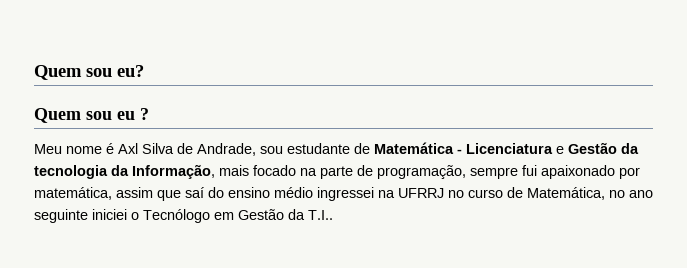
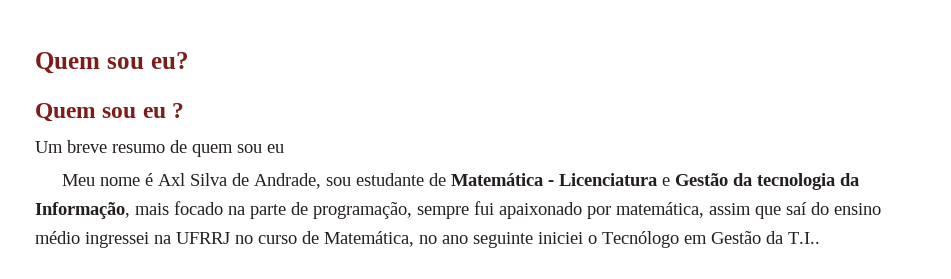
(149, 114) none -> [35,140,284,157] // Um breve resumo de quem sou eu

